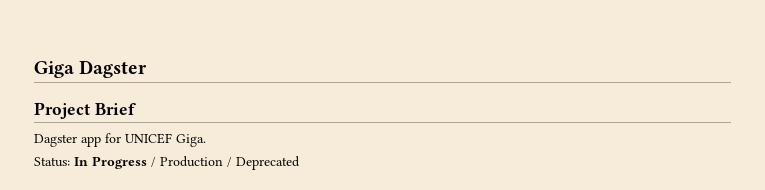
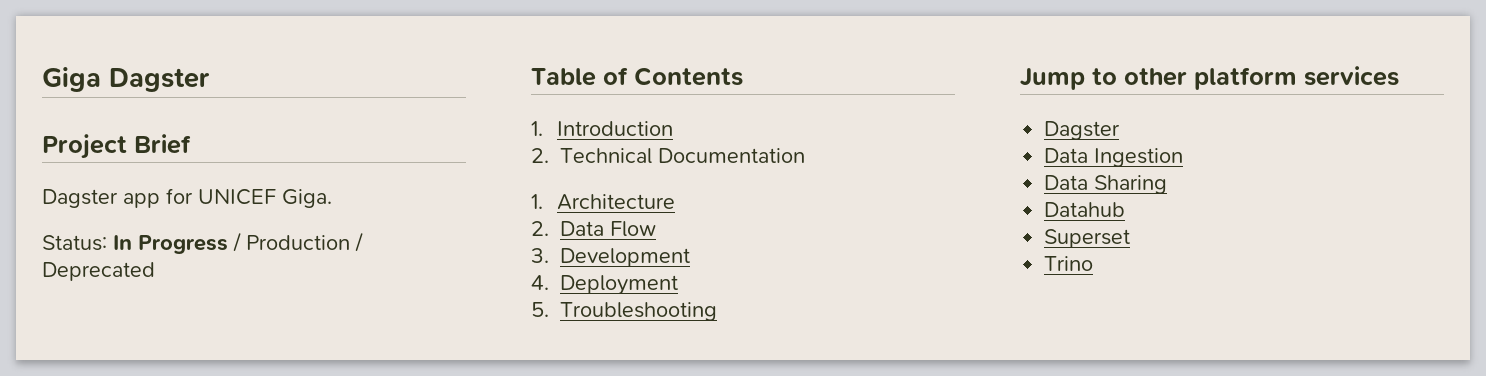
(300, 163) none -> [531,67,743,86] [531,121,673,136] [531,148,805,164] [531,194,675,210] [531,221,656,237] [531,248,690,267] [531,275,678,295] [531,302,717,321] [1020,66,1399,90] [1044,121,1121,140] [1044,148,1184,167] [1044,175,1168,194] [1044,202,1126,217] [1044,229,1131,248] [1044,256,1094,271] // Table of Contents // 1. Introduction // 2. Technical Documentation // 1. Architecture // 2. Data Flow // 3. Development // 4. Deployment // 5. Troubleshooting // Jump to other platform services // Dagster // Data Ingestion // Data Sharing // Datahub // Superset // Trino

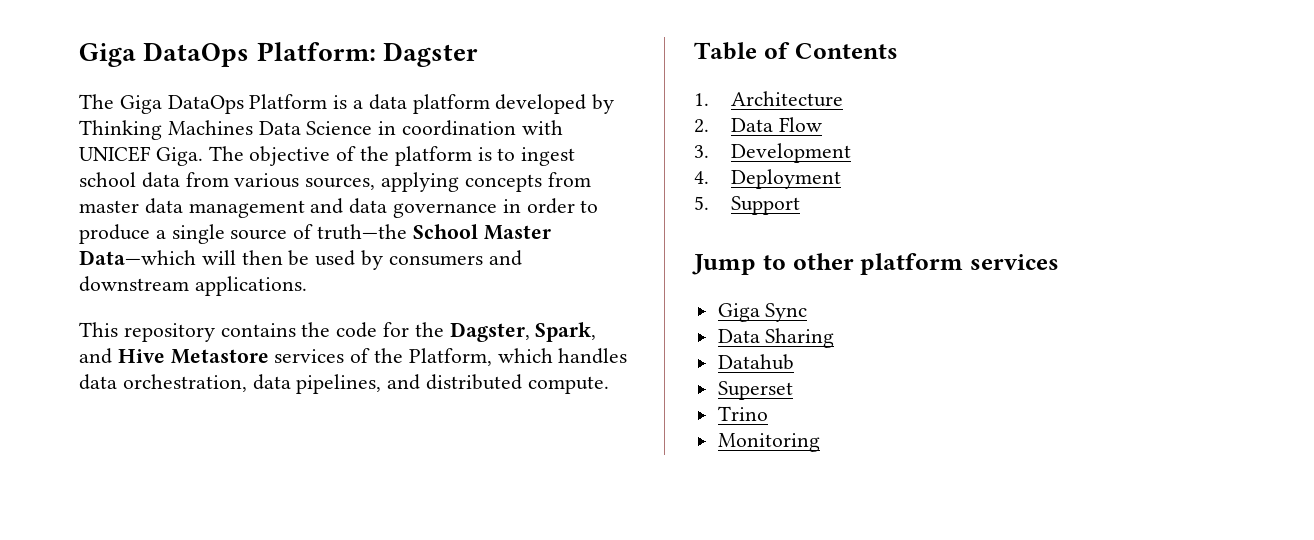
[42,67,210,92] [42,134,191,159] [42,188,332,208] [42,232,363,254] [42,262,155,281] [531,67,743,86] [531,121,673,136] [531,148,805,164] Giga Dagster // Project Brief // Dagster app for UNICEF Giga. // Status: In Progress / Production / Deprecated // Table of Contents // 1. Introduction // 2. Technical Documentation -> [79,42,478,67] [79,94,615,114] [79,120,563,140] [79,146,576,166] [79,172,591,192] [79,198,599,218] [79,224,551,244] [79,250,522,270] [79,276,307,296] [79,322,597,342] [79,348,628,366] [79,374,609,394] [694,42,898,60] Giga DataOps Platform: Dagster // The Giga DataOps Platform is a data platform developed by Thinking Machines Data Science in coordination with UNICEF Giga. The objective of the platform is to ingest school data from various sources, applying concepts from master data management and data governance in order to produce a single source of truth—the School Master Data—which will then be used by consumers and downstream applications. // This repository contains the code for the Dagster, Spark, and Hive Metastore services of the Platform, which handles data orchestration, data pipelines, and distributed compute. // Table of Contents
[560,302,717,321] Troubleshooting -> [731,196,801,215] Support
[1044,121,1121,140] [1044,148,1184,167] Dagster // Data Ingestion -> [717,303,808,322] Giga Sync
(1094, 263) none -> [717,433,820,452] // Monitoring

